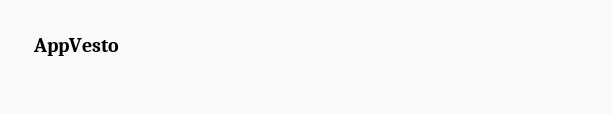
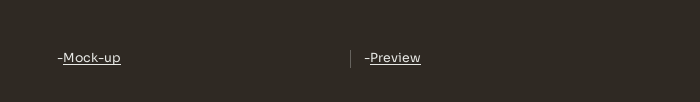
[33,38,119,56] AppVesto -> [57,52,121,65] [364,52,421,63] -Mock-up // -Preview

